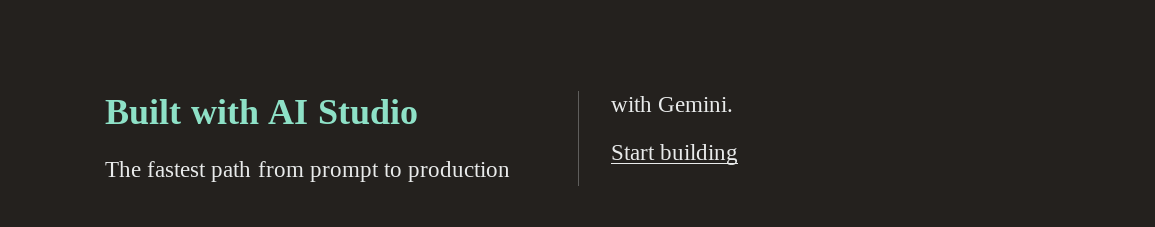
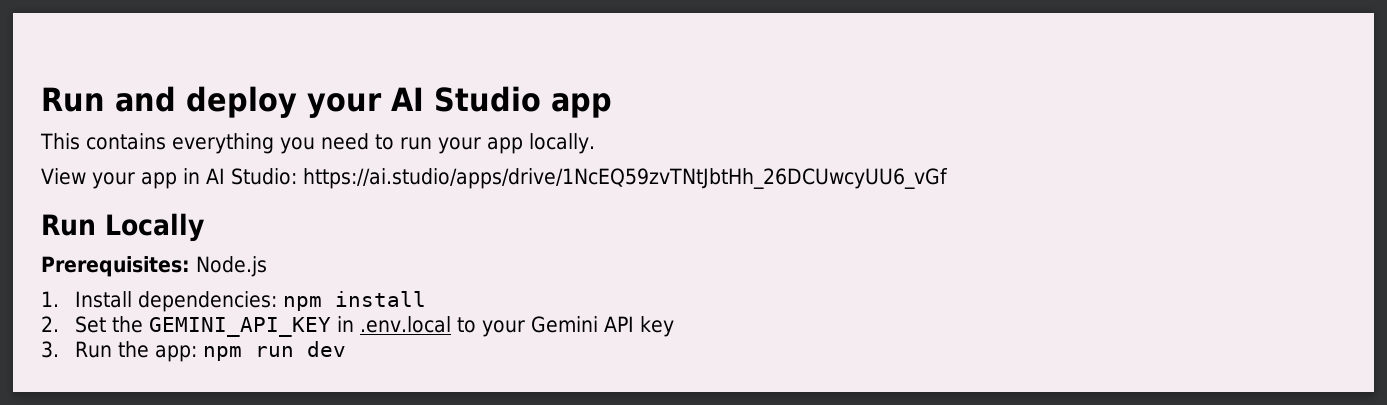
[105,99,419,124] [105,161,511,182] [611,96,734,112] [611,144,739,165] Built with AI Studio // The fastest path from prompt to production with Gemini. // Start building -> [41,86,612,118] [40,133,595,154] [41,168,948,189] [41,213,204,242] [41,256,267,277] [41,291,426,312] [41,316,674,337] [41,341,346,362] Run and deploy your AI Studio app // This contains everything you need to run your app locally. // View your app in AI Studio: https://ai.studio/apps/drive/1NcEQ59zvTNtJbtHh_26DCUwcyUU6_vGf // Run Locally // Prerequisites: Node.js // 1. Install dependencies: npm install // 2. Set the GEMINI_API_KEY in .env.local to your Gemini API key // 3. Run the app: npm run dev

